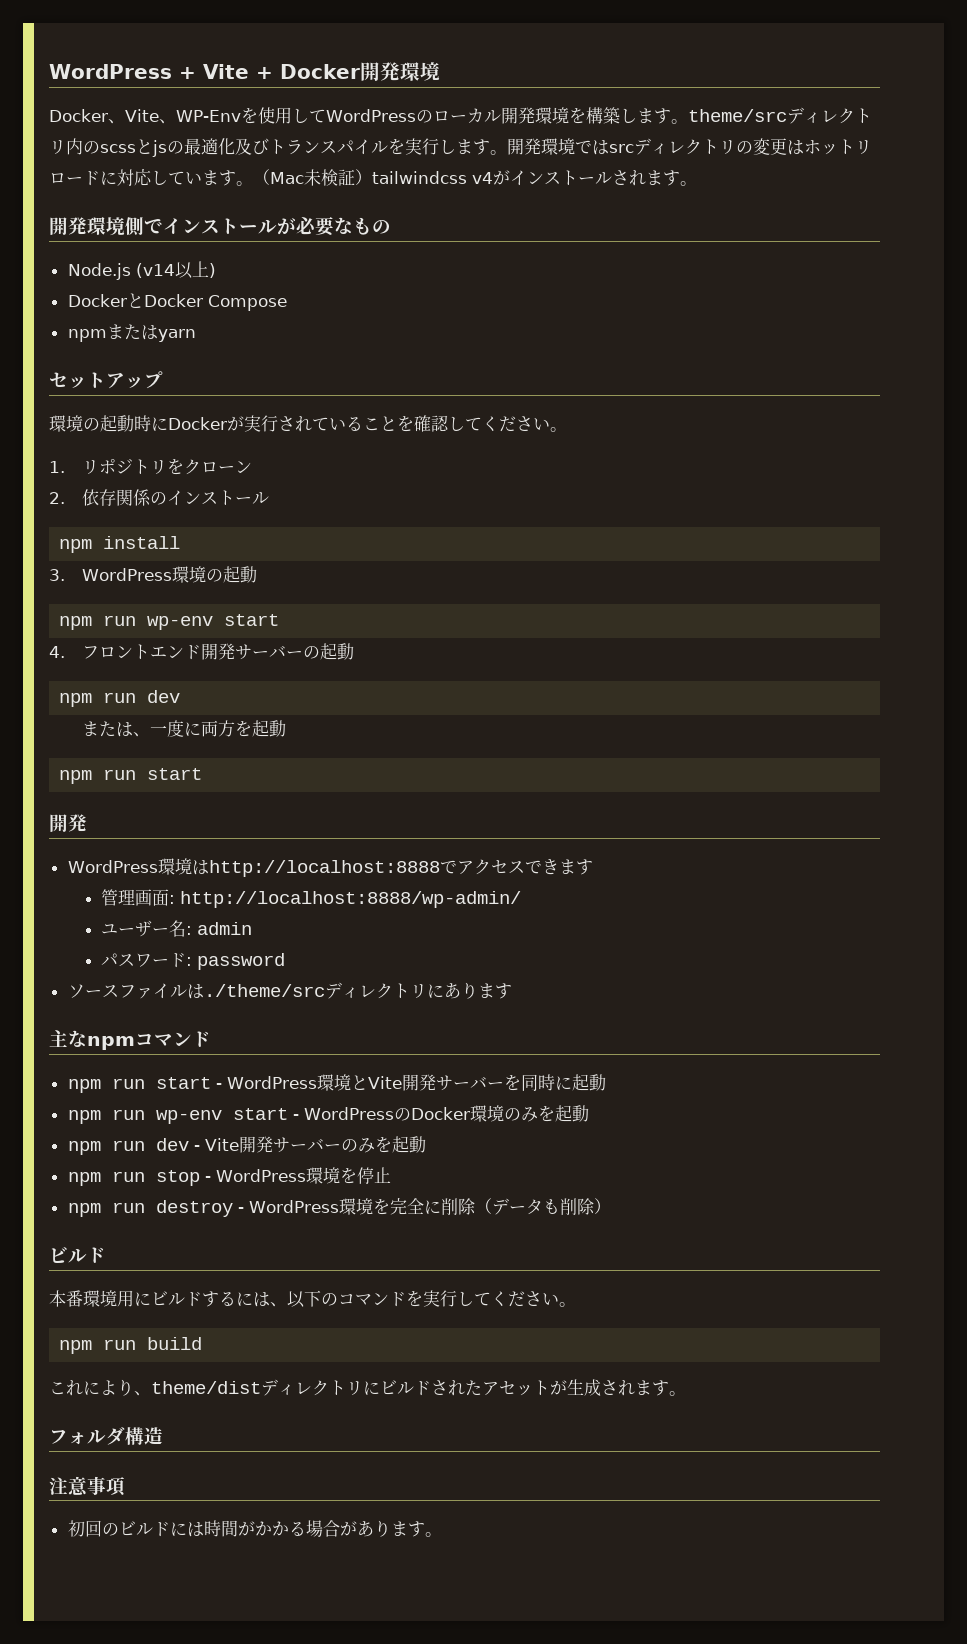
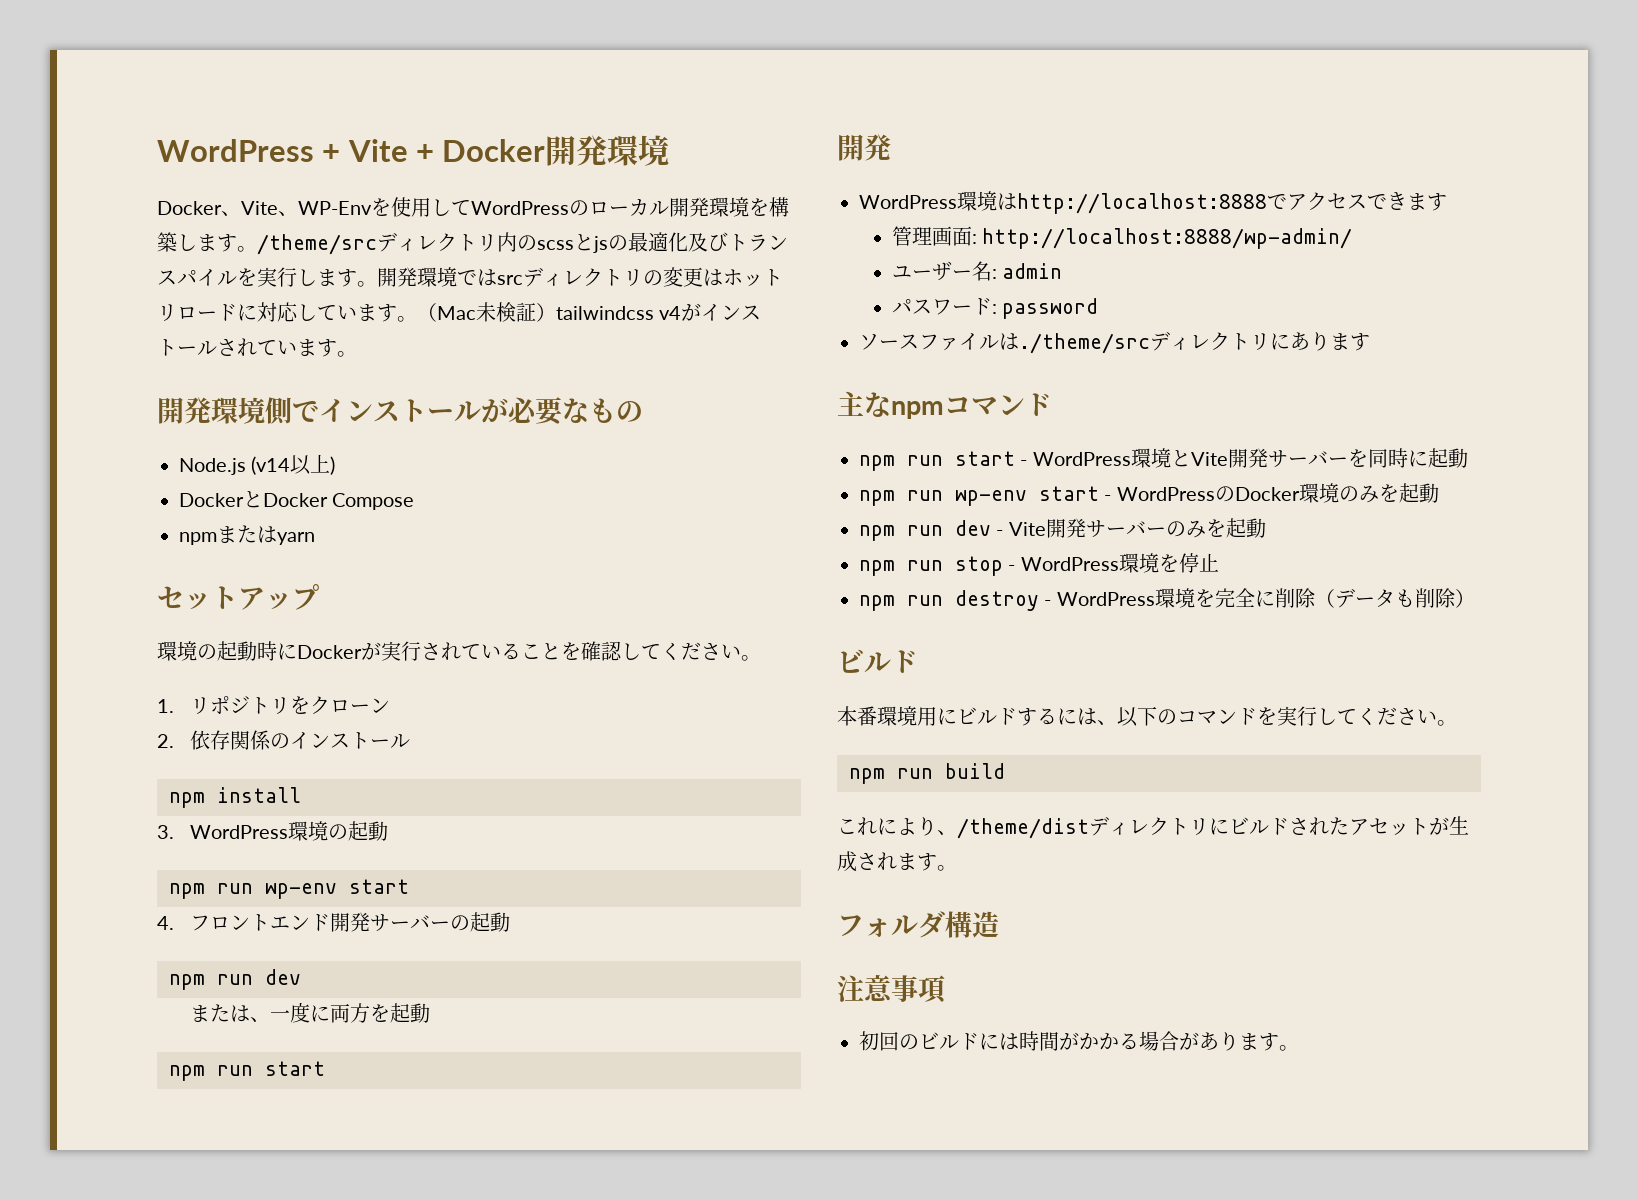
[687,109,787,122] theme/src -> [257,234,377,255] /theme/src
(646, 178) none -> [257,340,297,355] てい
[151,1381,261,1394] theme/dist -> [957,818,1089,839] /theme/dist

